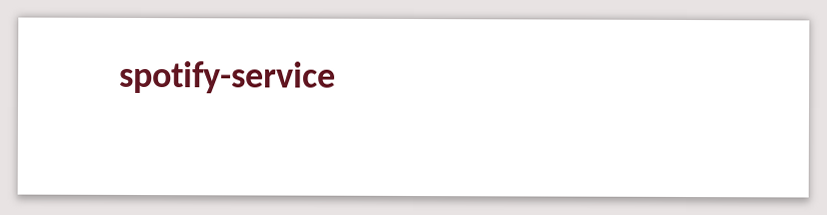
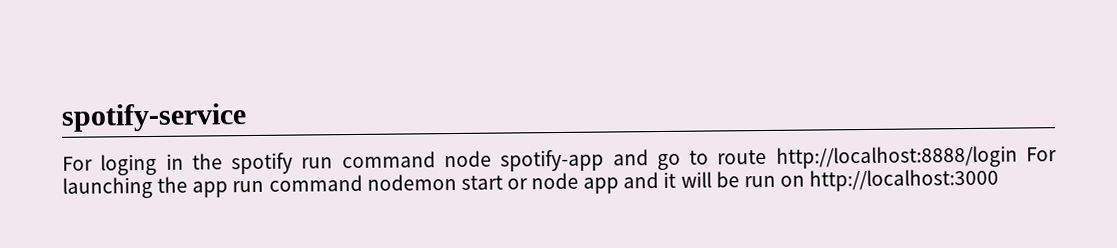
(336, 77) none -> [62,145,1058,176] [62,168,1000,199] // For loging in the spotify run command node spotify-app and go to route http://localhost:8888/login For launching the app run command nodemon start or node app and it will be run on http://localhost:3000

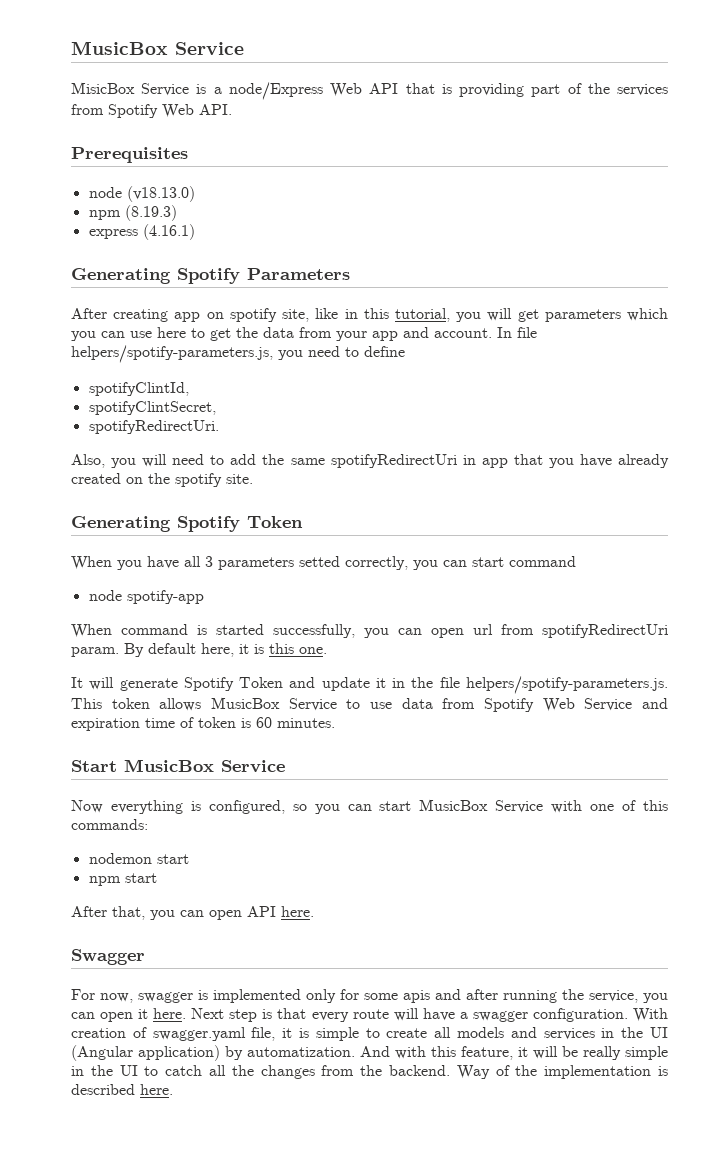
[61,103,247,132] [62,145,1058,176] [62,168,1000,199] spotify-service // For loging in the spotify run command node spotify-app and go to route http://localhost:8888/login For launching the app run command nodemon start or node app and it will be run on http://localhost:3000 -> [71,41,244,55] [71,82,668,100] [71,104,232,118] [71,147,188,163] [88,186,195,202] [88,205,177,221] [88,224,195,240] [71,268,350,284] [71,308,669,322] [71,327,537,341] [71,345,405,363] [88,382,189,396] [88,401,216,415] [88,420,219,434] [71,454,669,468] [71,473,253,487] [71,516,303,532] [71,556,576,570] [88,590,204,604] [71,624,668,638] [71,643,327,657] [71,676,668,694] [71,697,668,712] [71,717,335,731] [71,759,285,773] [71,799,668,814] [71,819,148,830] [88,853,189,864] [88,873,157,886] [71,906,314,920] [71,949,145,965] [71,989,668,1003] [71,1008,668,1022] [71,1027,668,1041] [71,1045,668,1061] [71,1065,668,1079] [71,1084,173,1095] MusicBox Service // MisicBox Service is a node/Express Web API that is providing part of the services from Spotify Web API. // Prerequisites // node (v18.13.0) // npm (8.19.3) // express (4.16.1) // Generating Spotify Parameters // After creating app on spotify site, like in this tutorial, you will get parameters which you can use here to get the data from your app and account. In file helpers/spotify-parameters.js, you need to define // spotifyClintId, // spotifyClintSecret, // spotifyRedirectUri. // Also, you will need to add the same spotifyRedirectUri in app that you have already created on the spotify site. // Generating Spotify Token // When you have all 3 parameters setted correctly, you can start command // node spotify-app // When command is started successfully, you can open url from spotifyRedirectUri param. By default here, it is this one. // It will generate Spotify Token and update it in the file helpers/spotify-parameters.js. This token allows MusicBox Service to use data from Spotify Web Service and expiration time of token is 60 minutes. // Start MusicBox Service // Now everything is configured, so you can start MusicBox Service with one of this commands: // nodemon start // npm start // After that, you can open API here. // Swagger // For now, swagger is implemented only for some apis and after running the service, you can open it here. Next step is that every route will have a swagger configuration. With creation of swagger.yaml file, it is simple to create all models and services in the UI (Angular application) by automatization. And with this feature, it will be really simple in the UI to catch all the changes from the backend. Way of the implementation is described here.

